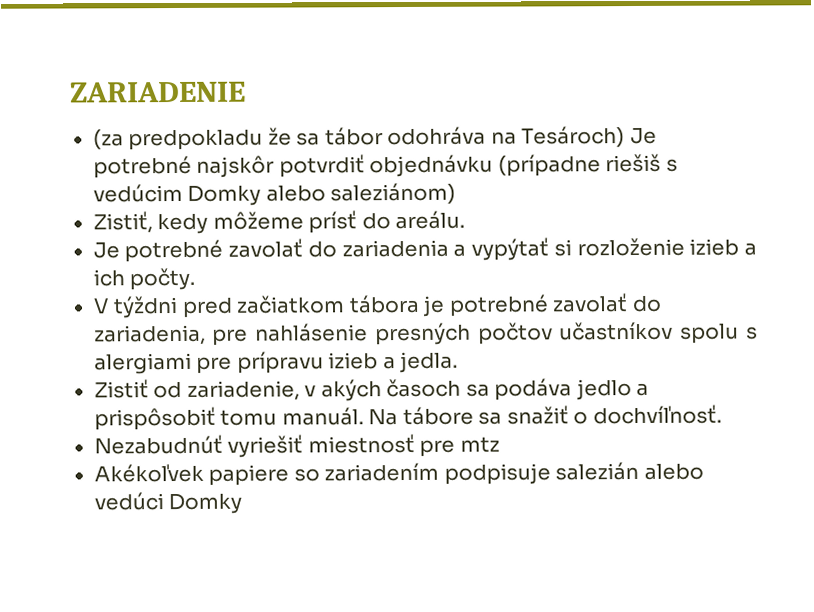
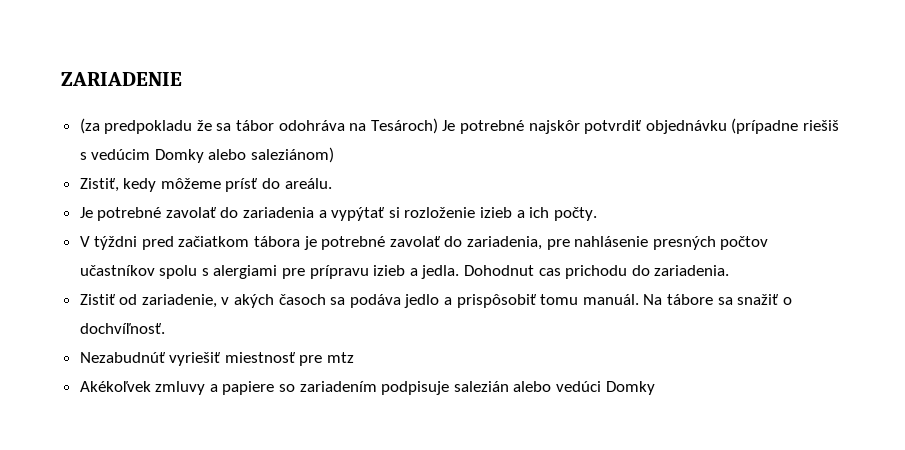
(459, 362) none -> [464,265,730,279] Dohodnut cas prichodu do zariadenia.
(204, 473) none -> [155,381,218,395] zmluvy a

